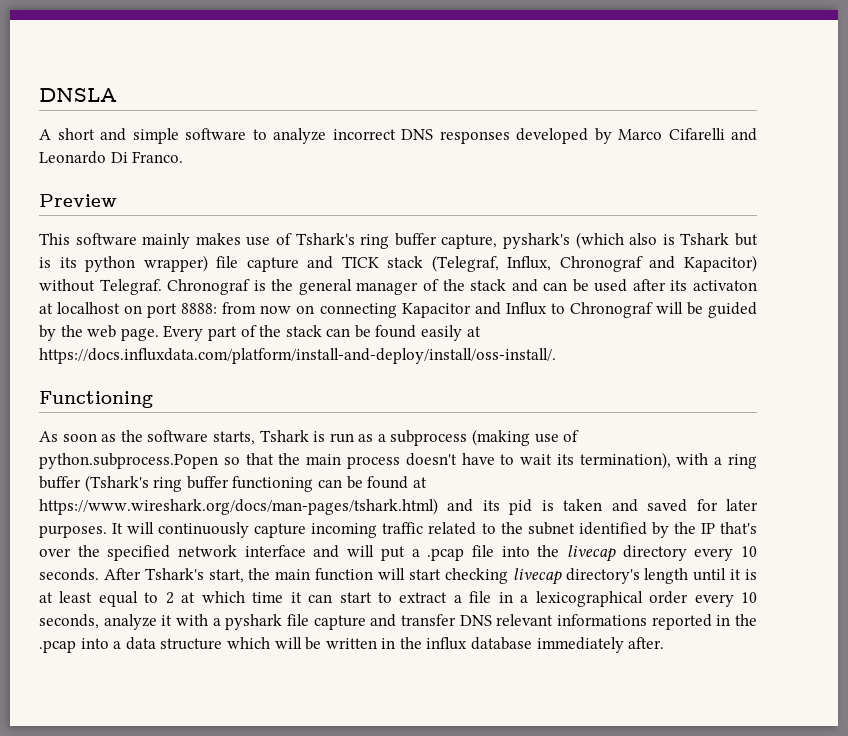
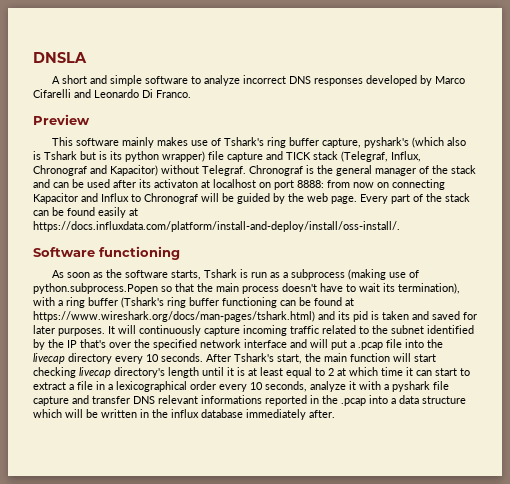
[39,391,153,408] Functioning -> [33,246,180,260] Software functioning

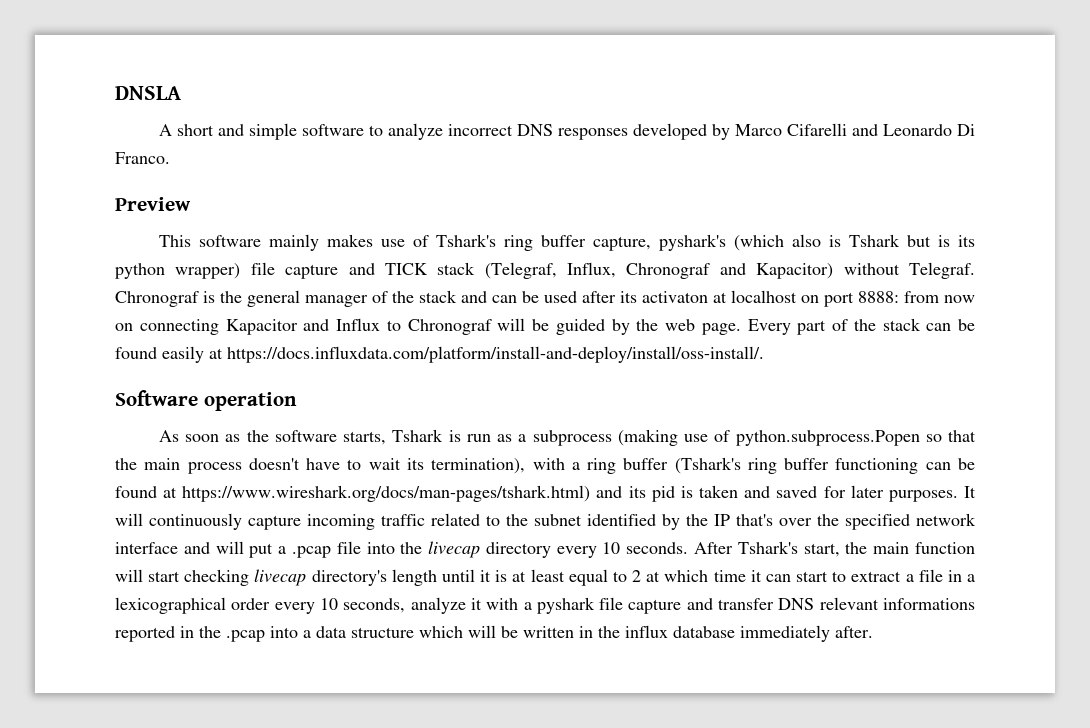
[99,246,180,260] functioning -> [203,392,297,411] operation

